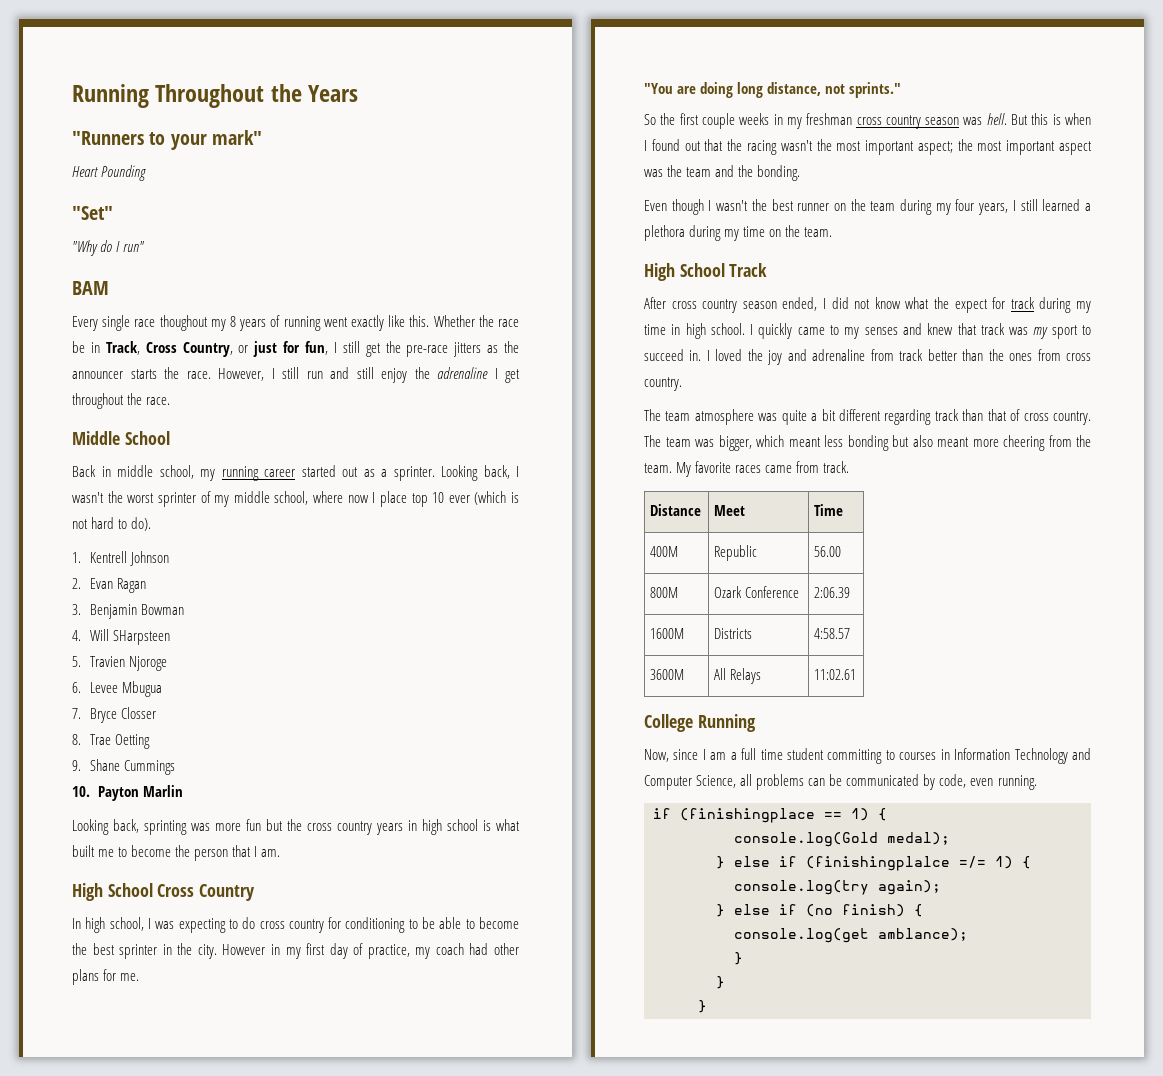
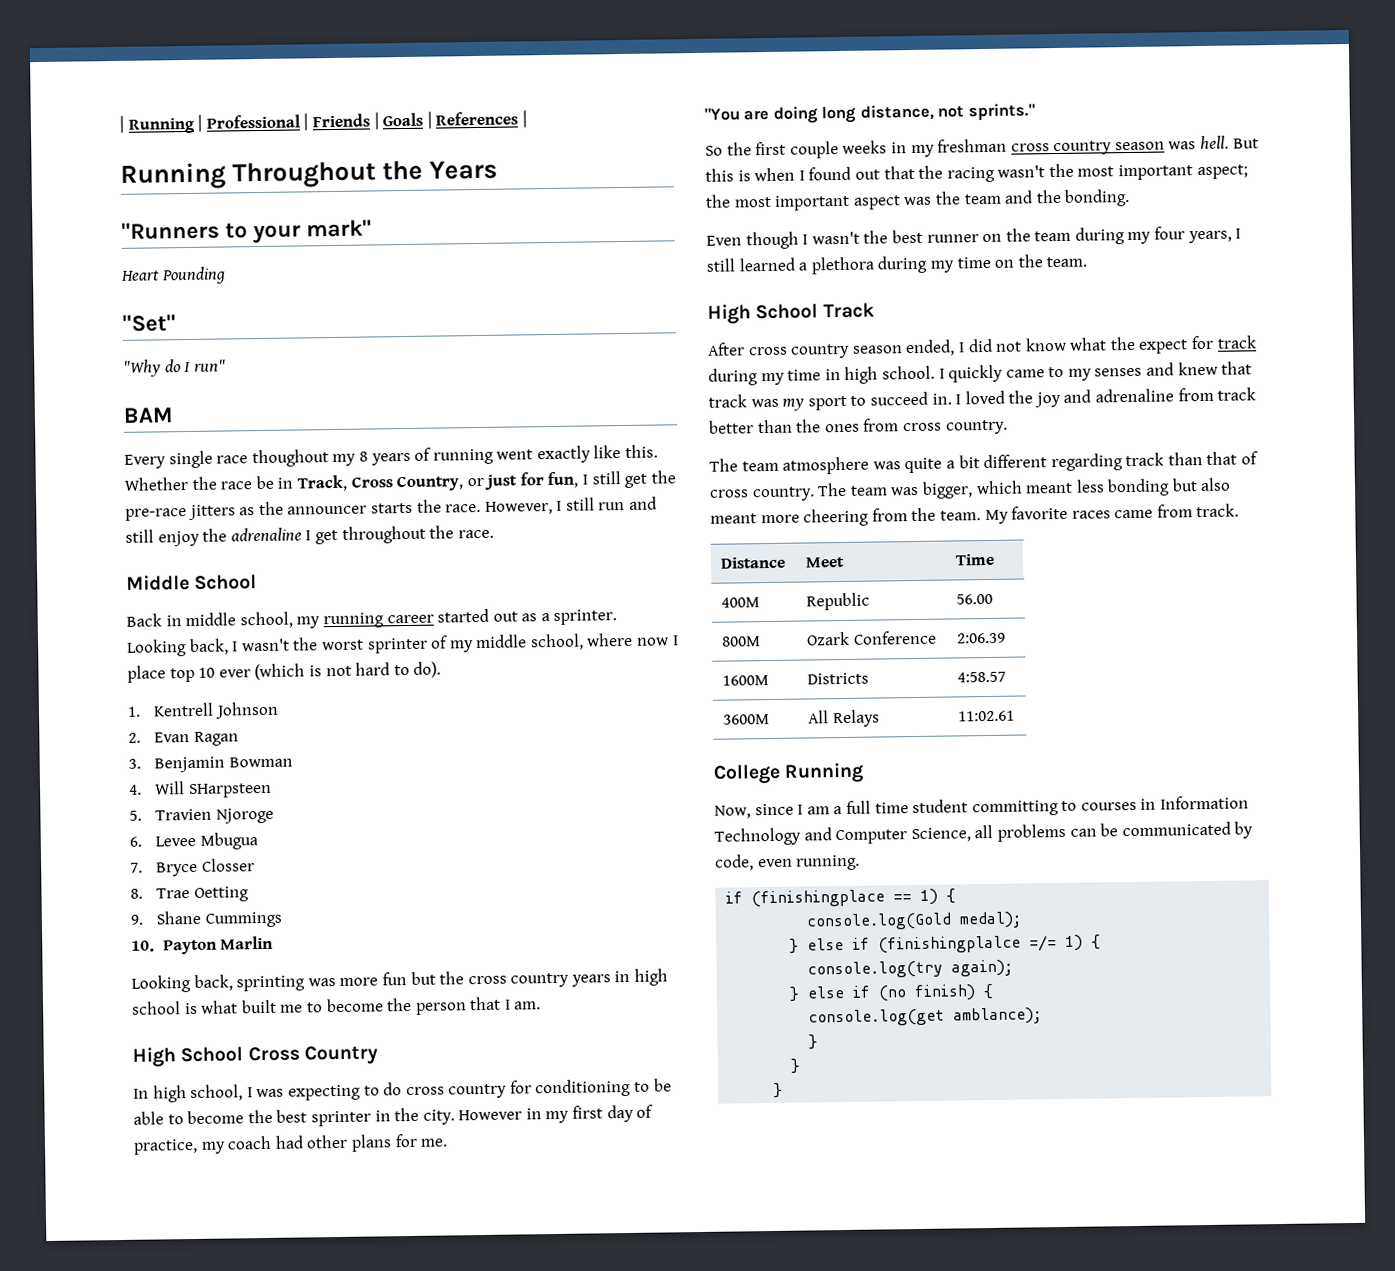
(72, 96) none -> [119,110,527,134] | Running | Professional | Friends | Goals | References | //

